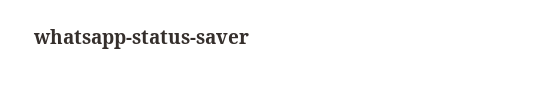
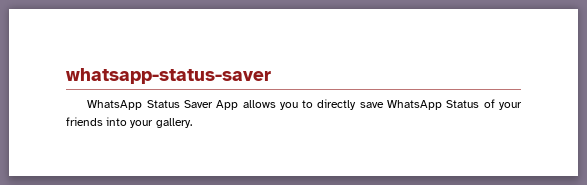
(249, 39) none -> [87,99,523,110] [66,117,192,128] // WhatsApp Status Saver App allows you to directly save WhatsApp Status of your friends into your gallery.

